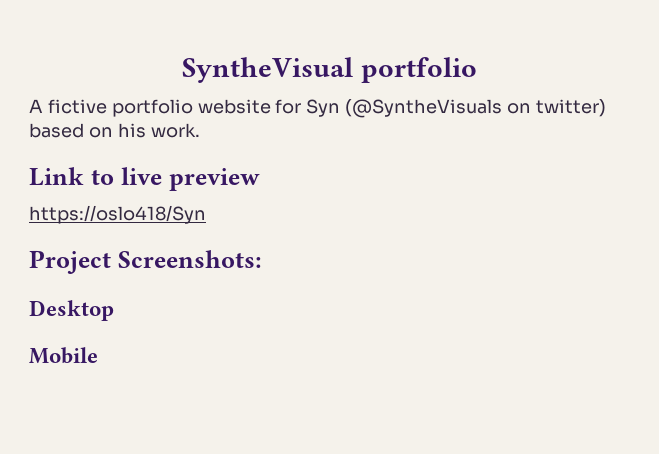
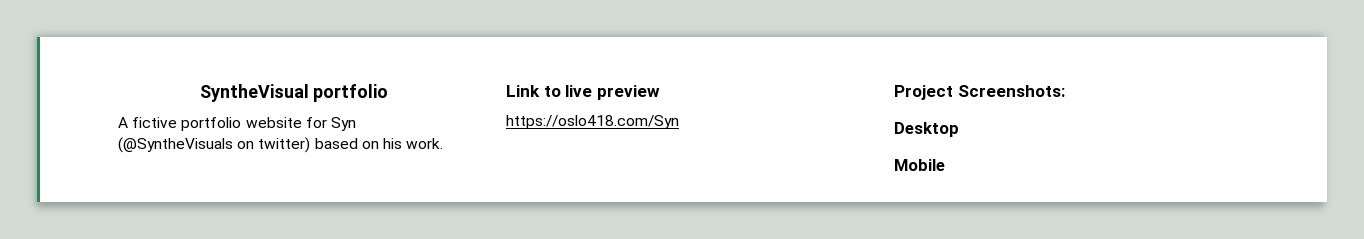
[29,205,206,224] https://oslo418/Syn -> [506,115,679,129] https://oslo418.com/Syn

